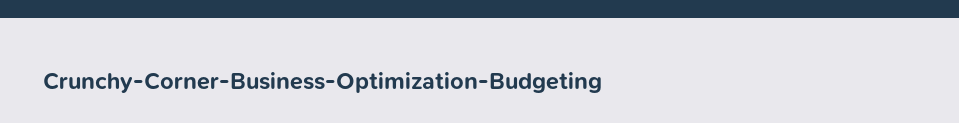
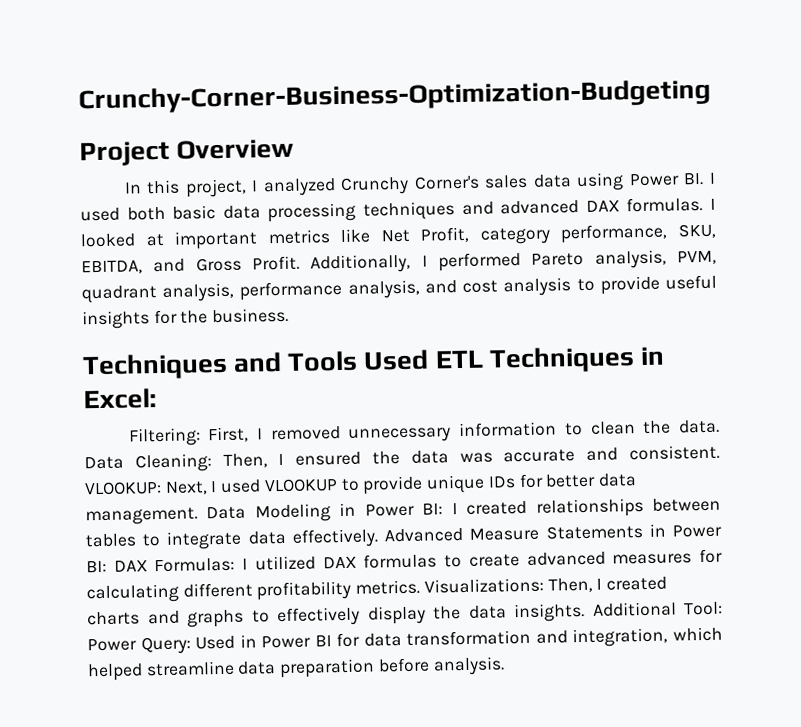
(602, 82) none -> [79,138,295,167] [123,172,717,198] [80,196,717,223] [80,223,716,250] [81,249,717,275] [81,274,717,304] [82,307,290,330] [82,346,665,381] [83,388,157,410] [128,419,720,447] [84,444,720,473] [84,473,637,496] [85,497,722,526] [85,523,722,550] [86,548,724,573] [86,576,668,604] [87,601,723,628] [87,626,723,655] [87,656,505,682] // Project Overview // In this project, I analyzed Crunchy Corner's sales data using Power BI. I used both basic data processing techniques and advanced DAX formulas. I looked at important metrics like Net Profit, category performance, SKU, EBITDA, and Gross Profit. Additionally, I performed Pareto analysis, PVM, quadrant analysis, performance analysis, and cost analysis to provide useful insights for the business. // Techniques and Tools Used ETL Techniques in Excel: // Filtering: First, I removed unnecessary information to clean the data. Data Cleaning: Then, I ensured the data was accurate and consistent. VLOOKUP: Next, I used VLOOKUP to provide unique IDs for better data management. Data Modeling in Power BI: I created relationships between tables to integrate data effectively. Advanced Measure Statements in Power BI: DAX Formulas: I utilized DAX formulas to create advanced measures for calculating different profitability metrics. Visualizations: Then, I created charts and graphs to effectively display the data insights. Additional Tool: Power Query: Used in Power BI for data transformation and integration, which helped streamline data preparation before analysis.

